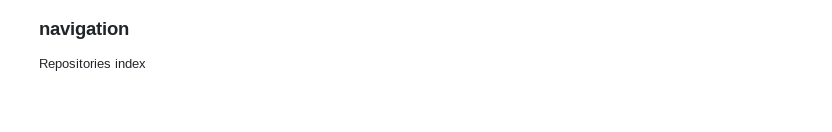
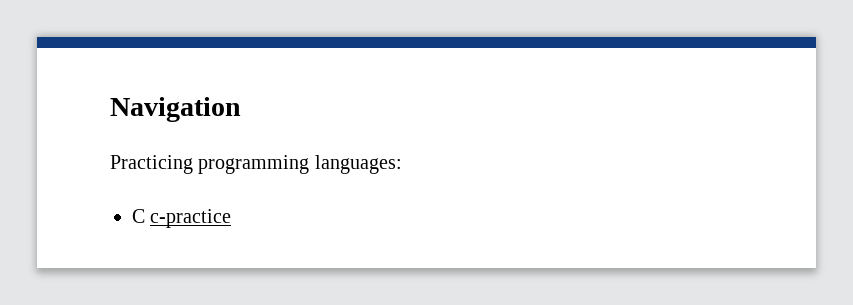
[39,22,129,39] [39,59,146,71] navigation // Repositories index -> [110,97,241,122] [110,155,402,174] [132,209,232,228] Navigation // Practicing programming languages: // C c-practice

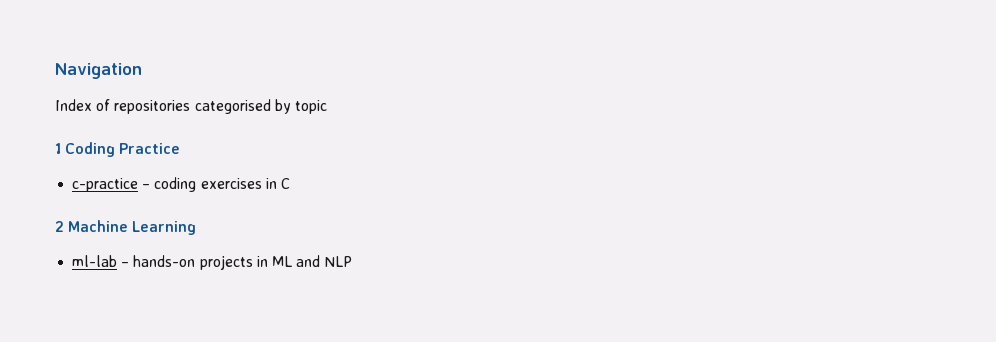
[110,155,402,174] [132,209,232,228] Practicing programming languages: // C c-practice -> [55,99,327,114] [55,142,181,157] [72,177,290,192] [55,220,197,235] [72,255,353,270] Index of repositories categorised by topic // 1 Coding Practice // c-practice – coding exercises in C // 2 Machine Learning // ml-lab – hands-on projects in ML and NLP

